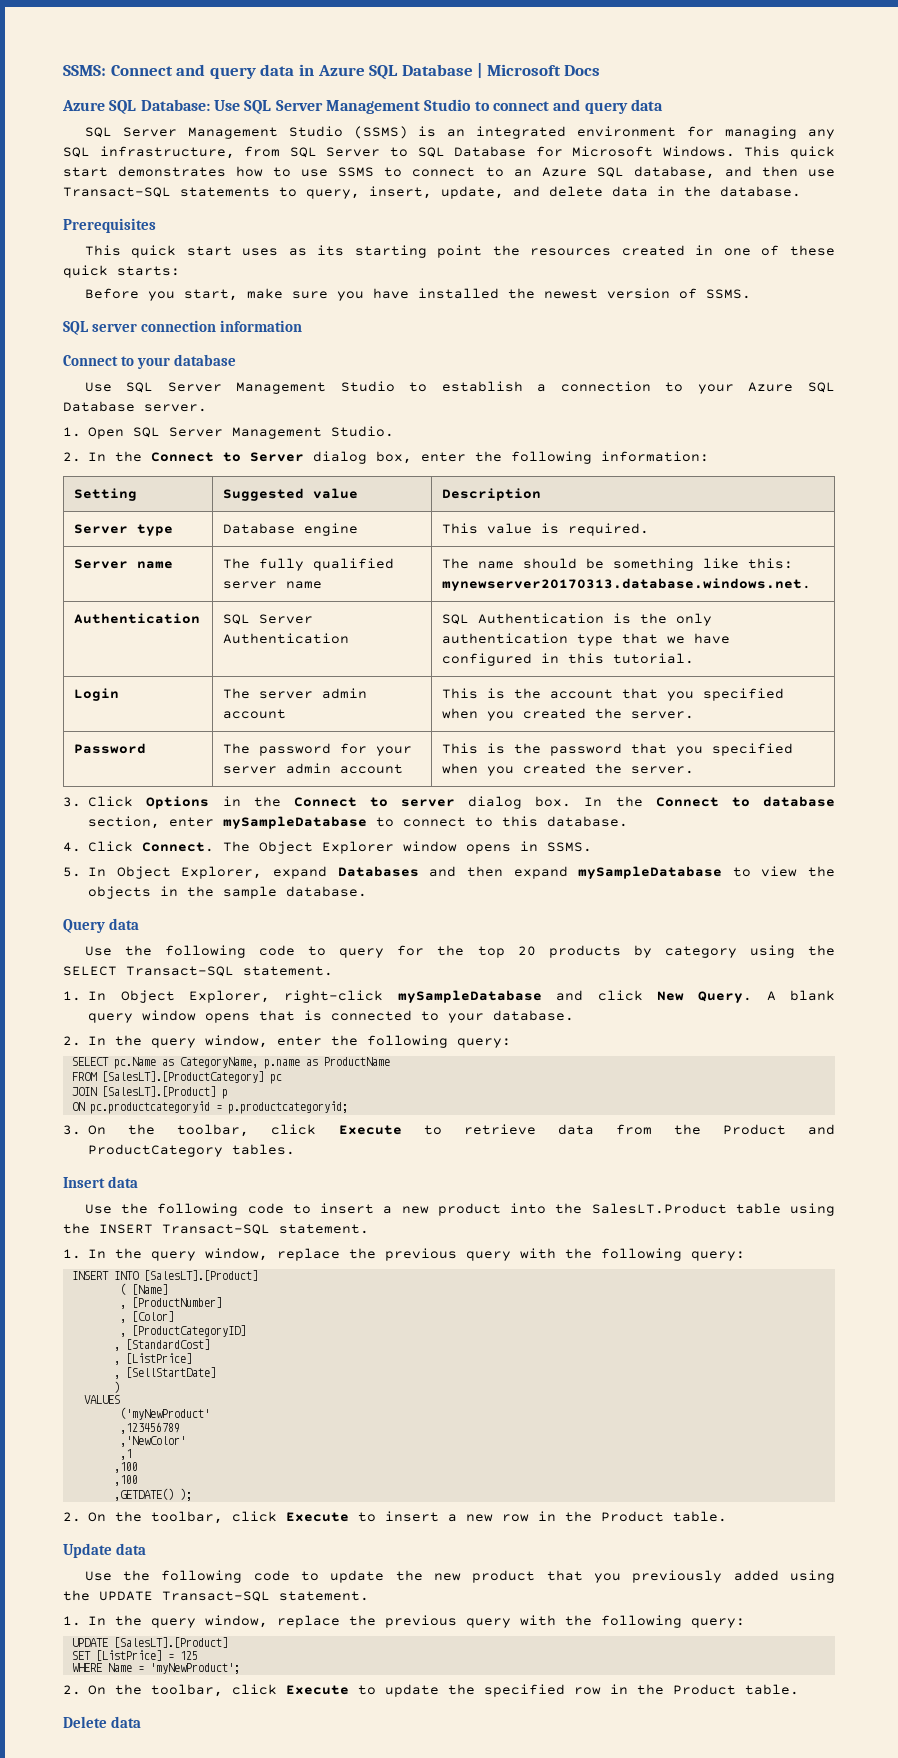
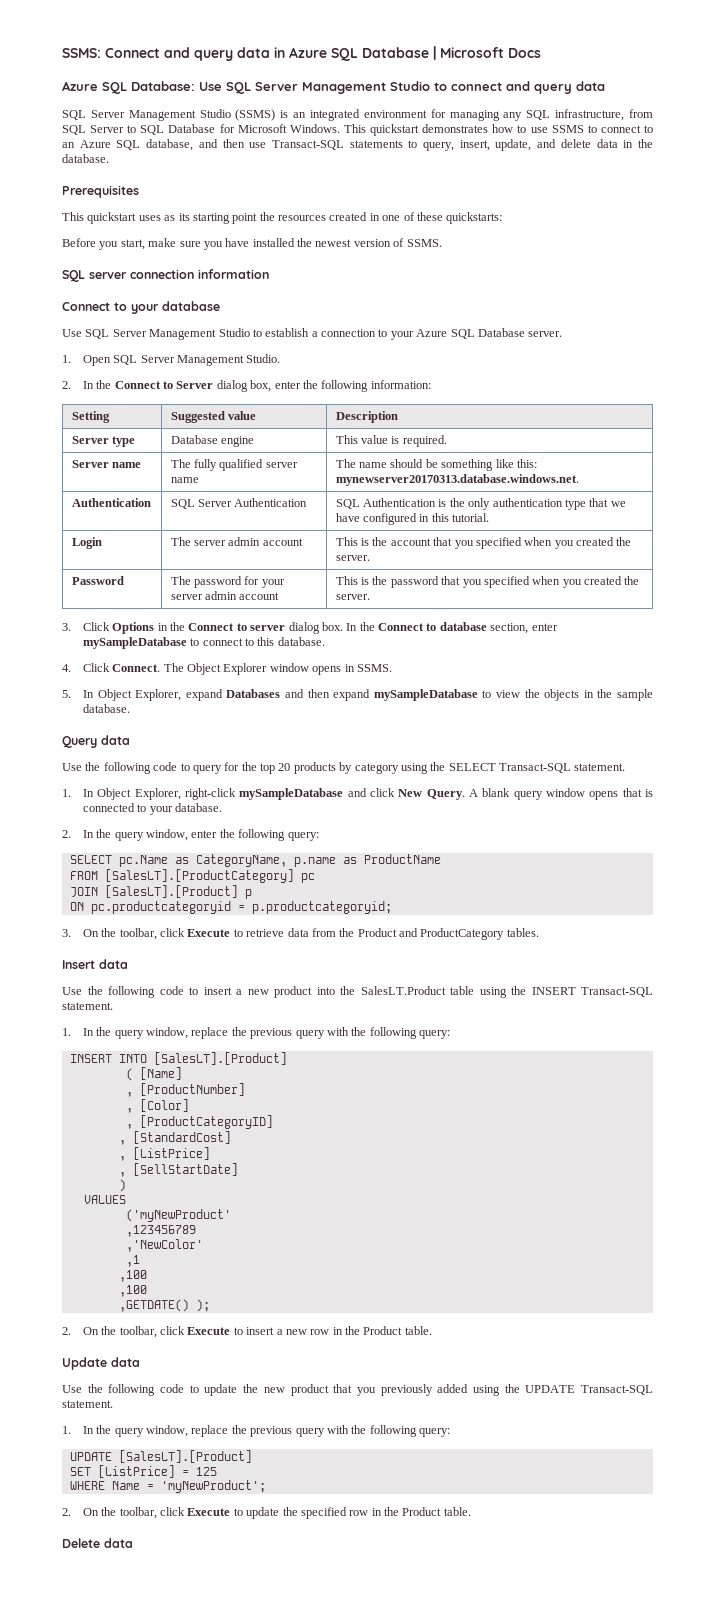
[790,146,836,159] [63,167,108,177] quick start -> [370,124,420,136] quickstart
[131,245,232,258] quick start -> [87,212,137,224] quickstart
[63,265,180,278] quick starts: -> [446,212,503,224] quickstarts:

